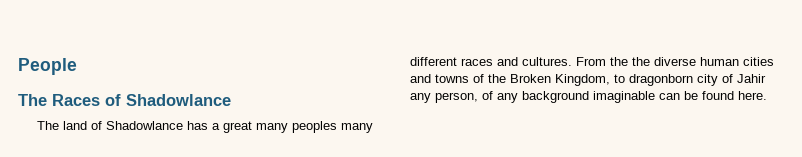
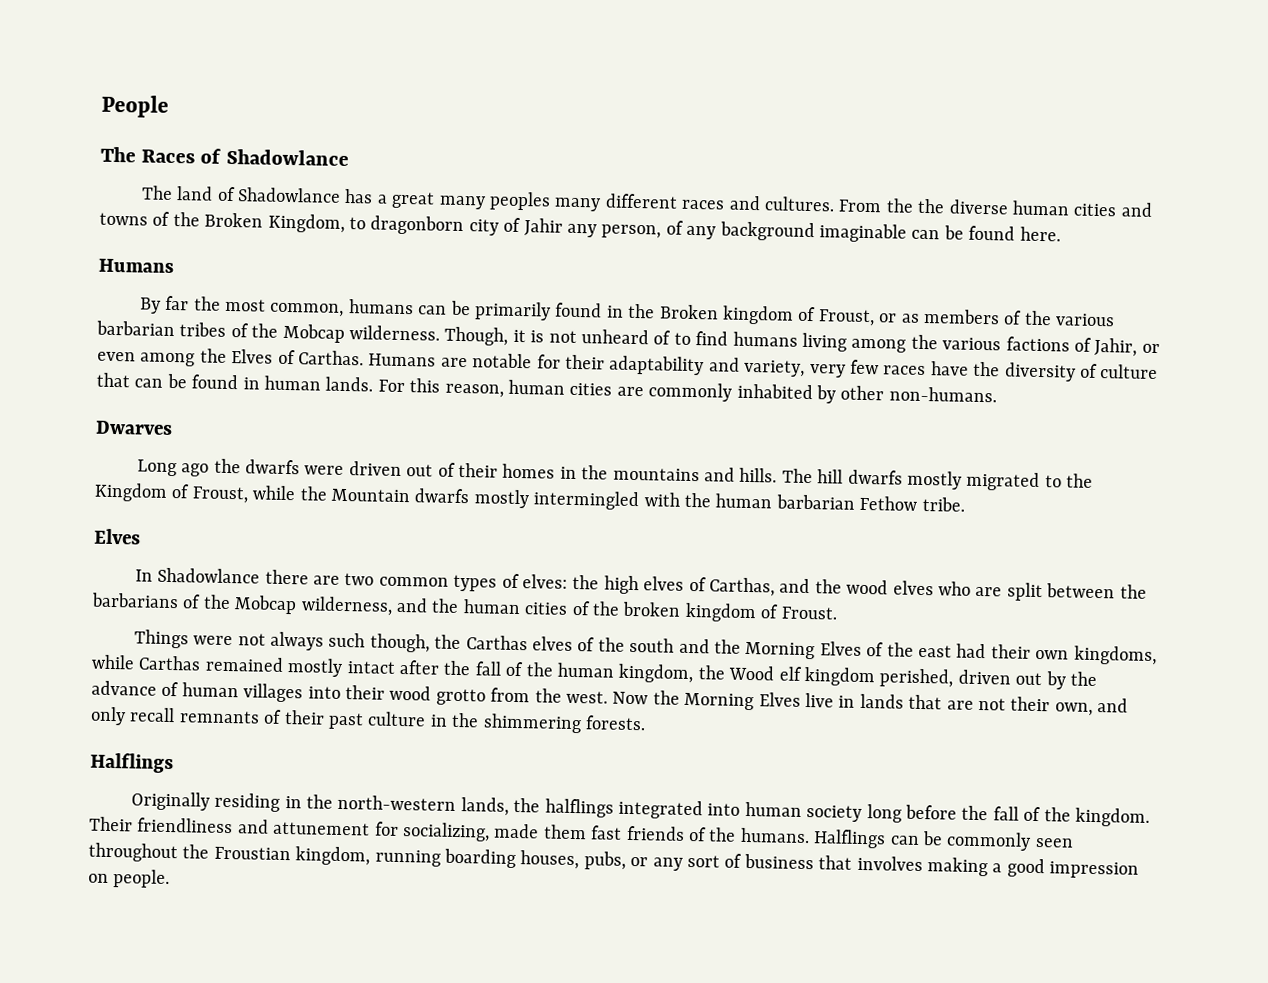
(767, 95) none -> [98,258,174,274] [139,295,1116,327] [96,320,1160,357] [97,348,1159,382] [96,372,997,404] [95,420,173,436] [136,458,1094,492] [94,482,965,512] [94,528,141,545] [134,567,1147,602] [91,592,838,623] [133,629,1157,666] [91,654,1097,690] [91,680,1129,716] [90,706,646,734] [90,752,174,774] [130,791,1150,827] [89,816,1074,851] [88,842,1140,879] [88,869,171,889] // Humans // By far the most common, humans can be primarily found in the Broken kingdom of Froust, or as members of the various barbarian tribes of the Mobcap wilderness. Though, it is not unheard of to find humans living among the various factions of Jahir, or even among the Elves of Carthas. Humans are notable for their adaptability and variety, very few races have the diversity of culture that can be found in human lands. For this reason, human cities are commonly inhabited by other non-humans. // Dwarves // Long ago the dwarfs were driven out of their homes in the mountains and hills. The hill dwarfs mostly migrated to the Kingdom of Froust, while the Mountain dwarfs mostly intermingled with the human barbarian Fethow tribe. // Elves // In Shadowlance there are two common types of elves: the high elves of Carthas, and the wood elves who are split between the barbarians of the Mobcap wilderness, and the human cities of the broken kingdom of Froust. // Things were not always such though, the Carthas elves of the south and the Morning Elves of the east had their own kingdoms, while Carthas remained mostly intact after the fall of the human kingdom, the Wood elf kingdom perished, driven out by the advance of human villages into their wood grotto from the west. Now the Morning Elves live in lands that are not their own, and only recall remnants of their past culture in the shimmering forests. // Halflings // Originally residing in the north-western lands, the halflings integrated into human society long before the fall of the kingdom. Their friendliness and attunement for socializing, made them fast friends of the humans. Halflings can be commonly seen throughout the Froustian kingdom, running boarding houses, pubs, or any sort of business that involves making a good impression on people.

